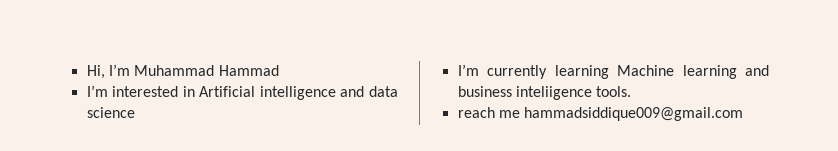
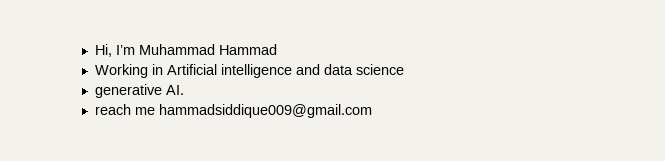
[86,85,179,97] I’m interested -> [94,64,148,78] Working
[457,64,769,79] [457,86,632,100] I’m currently learning Machine learning and business inteliigence tools. -> [94,84,184,98] generative AI.

